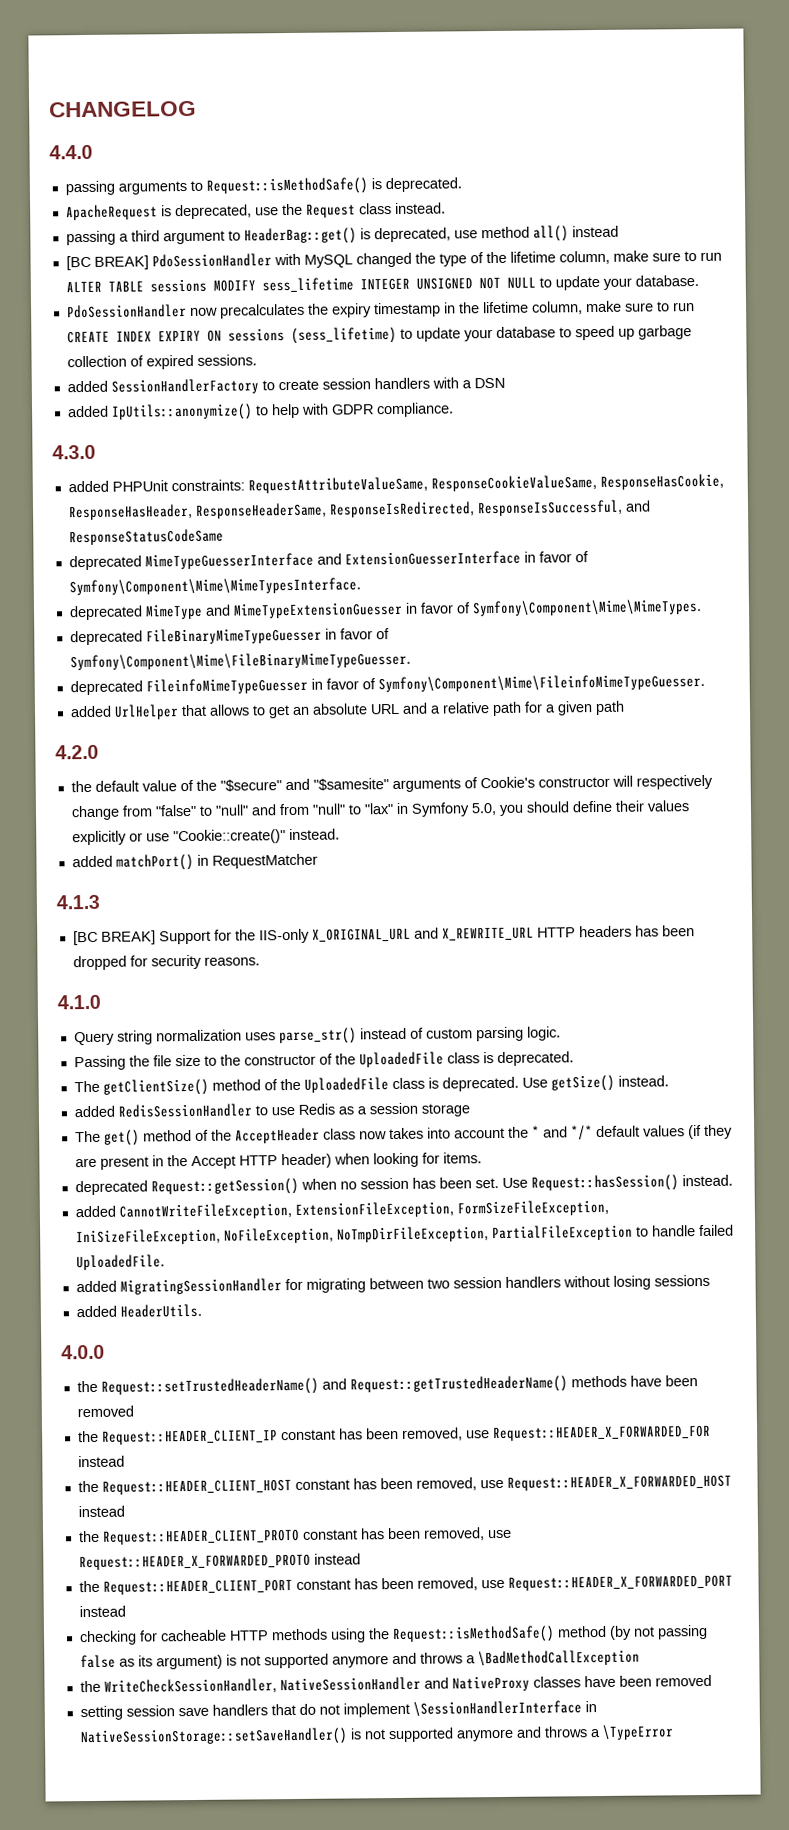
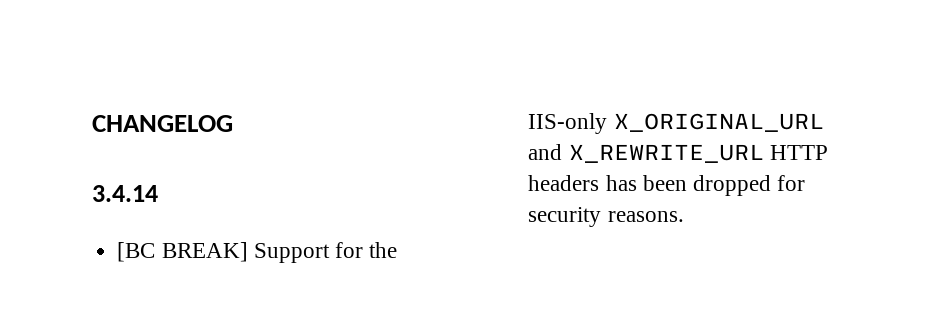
[49,144,93,160] [64,177,462,196] [65,202,446,221] [65,225,619,246] [65,250,722,271] [65,274,699,293] [66,300,695,319] [66,325,692,344] [66,354,257,370] [66,377,505,395] [67,402,454,421] [52,444,96,460] [67,473,724,494] [67,499,651,521] [68,528,224,546] [68,550,589,571] [68,577,361,596] [68,598,702,621] [69,627,390,646] [69,651,411,671] [69,673,705,696] [69,700,625,720] [55,744,99,760] [70,774,713,793] [70,800,689,821] [71,828,340,846] [71,853,318,871] [56,894,100,910] 4.4.0 // passing arguments to Request::isMethodSafe() is deprecated. // ApacheRequest is deprecated, use the Request class instead. // passing a third argument to HeaderBag::get() is deprecated, use method all() instead // [BC BREAK] PdoSessionHandler with MySQL changed the type of the lifetime column, make sure to run ALTER TABLE sessions MODIFY sess_lifetime INTEGER UNSIGNED NOT NULL to update your database. // PdoSessionHandler now precalculates the expiry timestamp in the lifetime column, make sure to run CREATE INDEX EXPIRY ON sessions (sess_lifetime) to update your database to speed up garbage collection of expired sessions. // added SessionHandlerFactory to create session handlers with a DSN // added IpUtils::anonymize() to help with GDPR compliance. // 4.3.0 // added PHPUnit constraints: RequestAttributeValueSame, ResponseCookieValueSame, ResponseHasCookie, ResponseHasHeader, ResponseHeaderSame, ResponseIsRedirected, ResponseIsSuccessful, and ResponseStatusCodeSame // deprecated MimeTypeGuesserInterface and ExtensionGuesserInterface in favor of Symfony\Component\Mime\MimeTypesInterface. // deprecated MimeType and MimeTypeExtensionGuesser in favor of Symfony\Component\Mime\MimeTypes. // deprecated FileBinaryMimeTypeGuesser in favor of Symfony\Component\Mime\FileBinaryMimeTypeGuesser. // deprecated FileinfoMimeTypeGuesser in favor of Symfony\Component\Mime\FileinfoMimeTypeGuesser. // added UrlHelper that allows to get an absolute URL and a relative path for a given path // 4.2.0 // the default value of the "$secure" and "$samesite" arguments of Cookie's constructor will respectively change from "false" to "null" and from "null" to "lax" in Symfony 5.0, you should define their values explicitly or use "Cookie::create()" instead. // added matchPort() in RequestMatcher // 4.1.3 -> [92,185,158,202] 3.4.14
[57,994,101,1010] [73,1026,561,1046] [73,1051,574,1071] [73,1074,669,1096] [73,1102,470,1118] [74,1124,733,1146] [74,1152,482,1170] [74,1174,733,1196] [74,1199,609,1220] [75,1224,734,1246] [75,1254,165,1271] [75,1274,710,1295] [75,1303,202,1318] [61,1344,105,1360] [76,1375,698,1396] [76,1405,134,1418] [77,1424,711,1445] [77,1455,125,1468] [77,1474,732,1495] [77,1505,125,1518] [78,1527,512,1545] [78,1553,361,1571] [78,1574,733,1595] [78,1605,126,1618] [78,1624,708,1646] [79,1649,640,1670] [79,1674,712,1694] [79,1700,597,1721] [79,1724,674,1747] // 4.1.0 // Query string normalization uses parse_str() instead of custom parsing logic. // Passing the file size to the constructor of the UploadedFile class is deprecated. // The getClientSize() method of the UploadedFile class is deprecated. Use getSize() instead. // added RedisSessionHandler to use Redis as a session storage // The get() method of the AcceptHeader class now takes into account the * and */* default values (if they are present in the Accept HTTP header) when looking for items. // deprecated Request::getSession() when no session has been set. Use Request::hasSession() instead. // added CannotWriteFileException, ExtensionFileException, FormSizeFileException, IniSizeFileException, NoFileException, NoTmpDirFileException, PartialFileException to handle failed UploadedFile. // added MigratingSessionHandler for migrating between two session handlers without losing sessions // added HeaderUtils. // 4.0.0 // the Request::setTrustedHeaderName() and Request::getTrustedHeaderName() methods have been removed // the Request::HEADER_CLIENT_IP constant has been removed, use Request::HEADER_X_FORWARDED_FOR instead // the Request::HEADER_CLIENT_HOST constant has been removed, use Request::HEADER_X_FORWARDED_HOST instead // the Request::HEADER_CLIENT_PROTO constant has been removed, use Request::HEADER_X_FORWARDED_PROTO instead // the Request::HEADER_CLIENT_PORT constant has been removed, use Request::HEADER_X_FORWARDED_PORT instead // checking for cacheable HTTP methods using the Request::isMethodSafe() method (by not passing false as its argument) is not supported anymore and throws a \BadMethodCallException // the WriteCheckSessionHandler, NativeSessionHandler and NativeProxy classes have been removed // setting session save handlers that do not implement \SessionHandlerInterface in NativeSessionStorage::setSaveHandler() is not supported anymore and throws a \TypeError -> (684, 216) none

